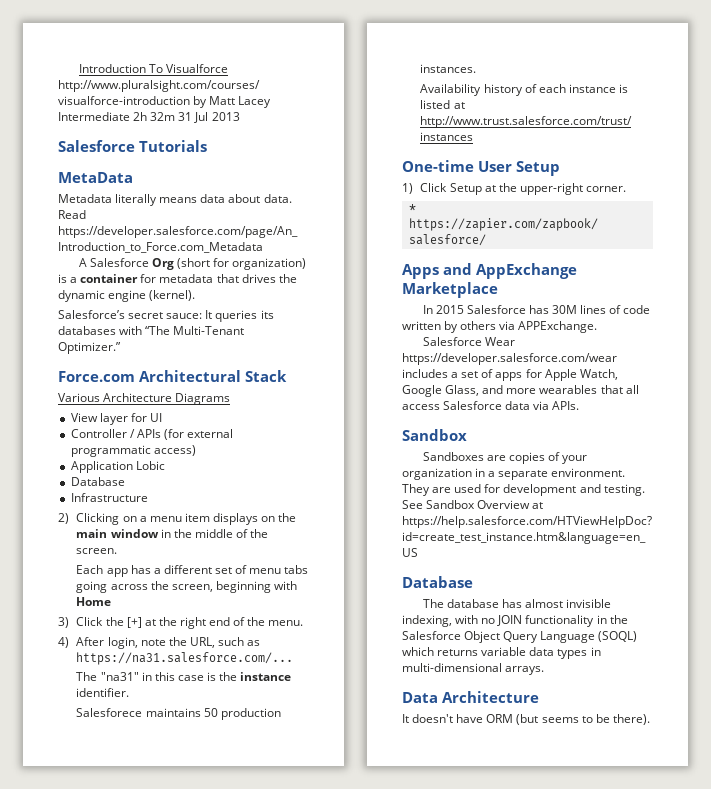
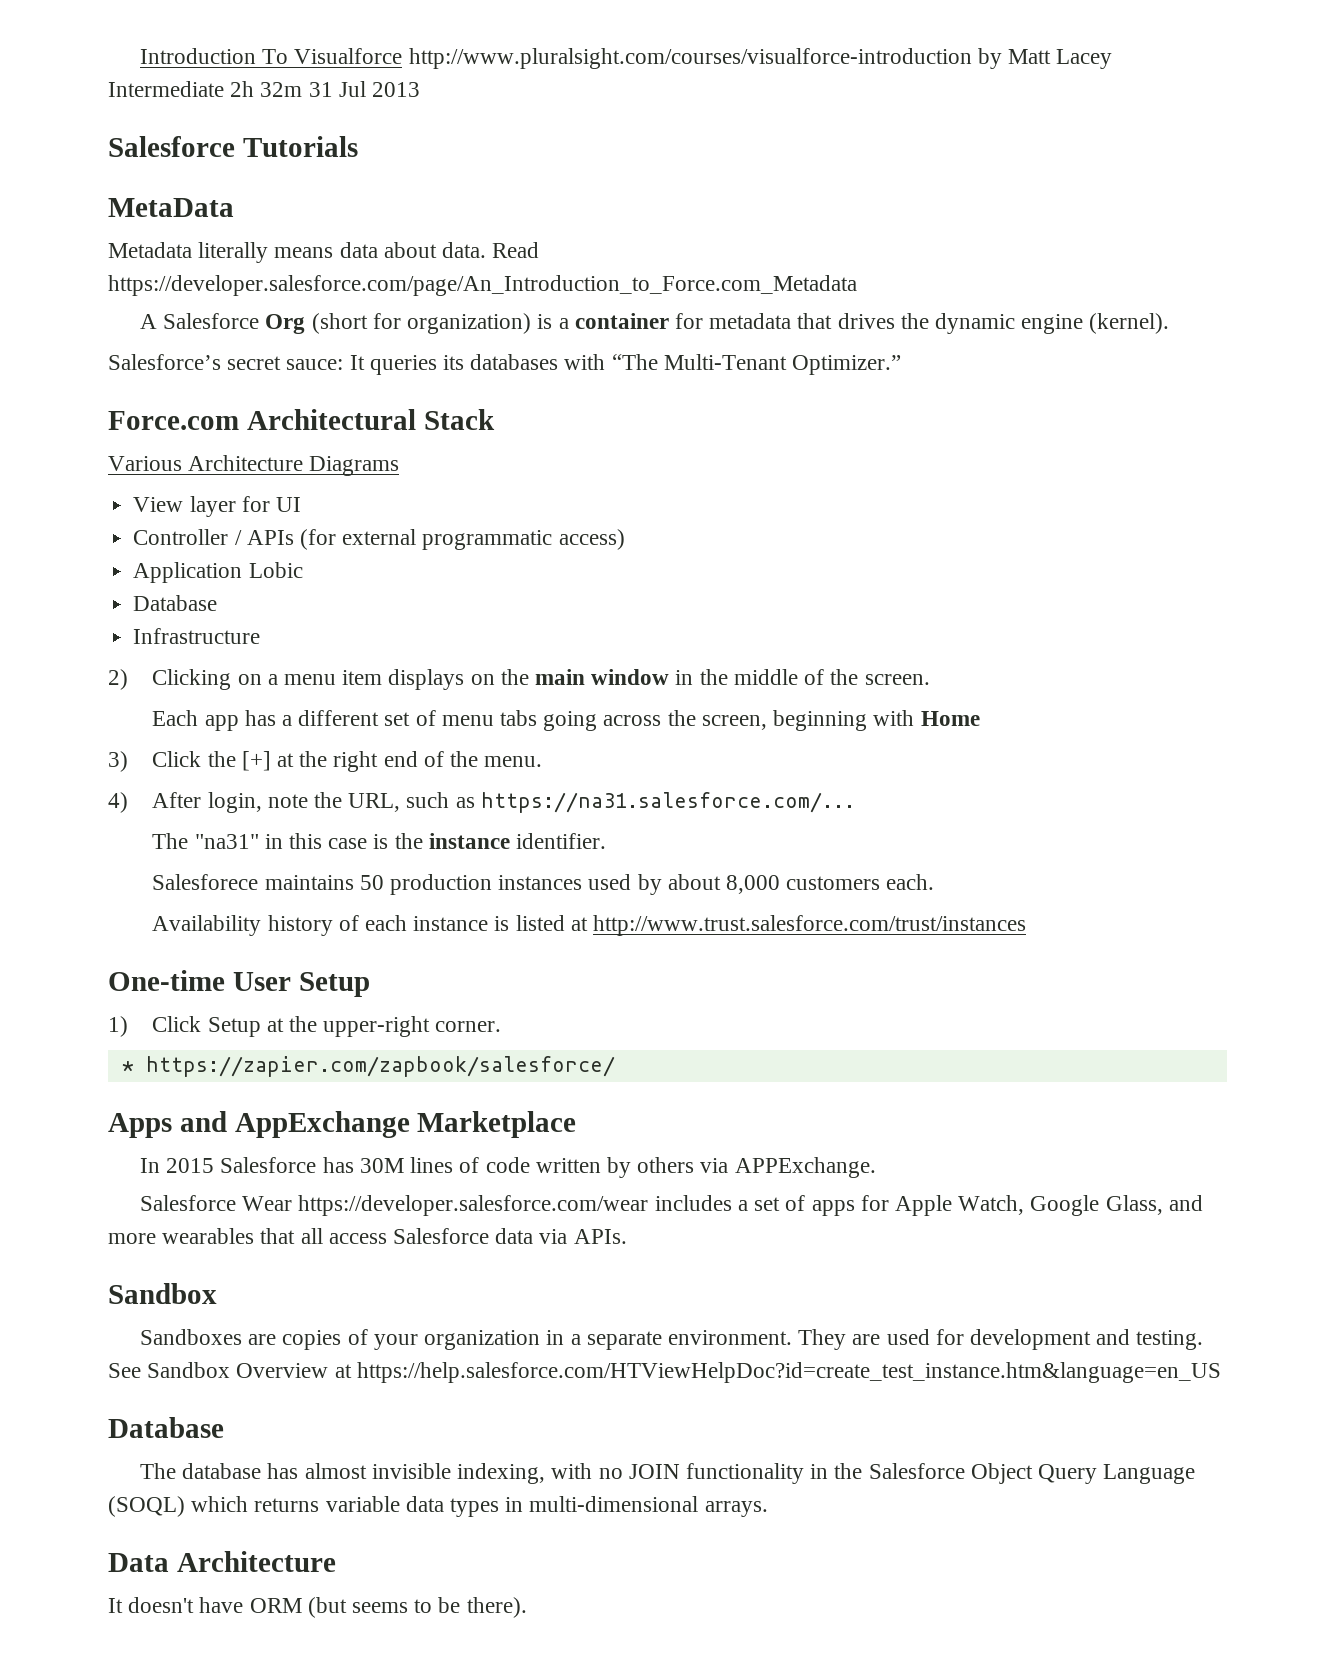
[420,64,477,73] instances. -> [498,874,935,895] instances used by about 8,000 customers each.

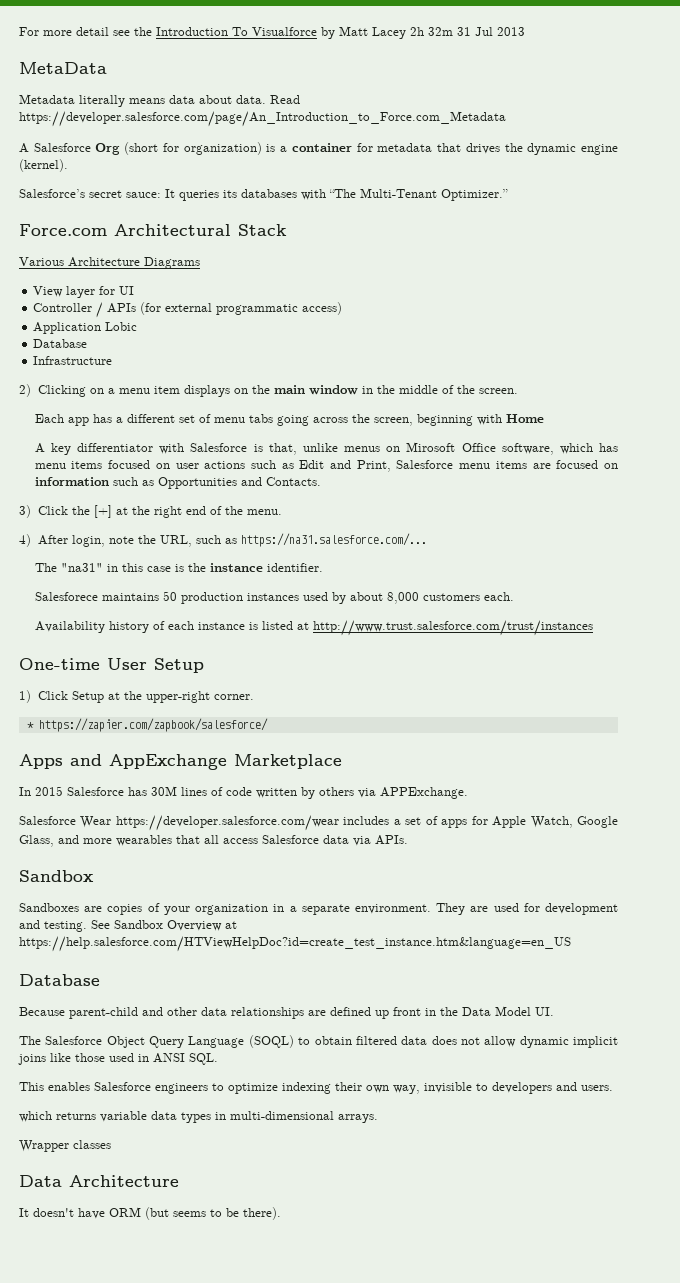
(140, 56) none -> [19,27,152,36] For more detail see the
[408,48,972,69] http://www.pluralsight.com/courses/visualforce-introduction -> (317, 31) none
[108,81,224,97] Intermediate -> (406, 33) none
[108,136,358,157] // Salesforce Tutorials -> (525, 31) none
(980, 718) none -> [34,442,618,455] [34,460,618,472] [34,477,321,489] // A key differentiator with Salesforce is that, unlike menus on Mirosoft Office software, which has menu items focused on user actions such as Edit and Print, Salesforce menu items are focused on information such as Opportunities and Contacts.
[140,1463,863,1484] The database has almost invisible indexing, with no JOIN functionality in the -> [19,1006,554,1019] [19,1036,41,1045] Because parent-child and other data relationships are defined up front in the Data Model UI. // The
(185, 1506) none -> [298,1036,618,1048] [18,1053,218,1065] [19,1082,613,1094] to obtain filtered data does not allow dynamic implicit joins like those used in ANSI SQL. // This enables Salesforce engineers to optimize indexing their own way, invisible to developers and users. //
(768, 1509) none -> [19,1140,111,1152] // Wrapper classes

